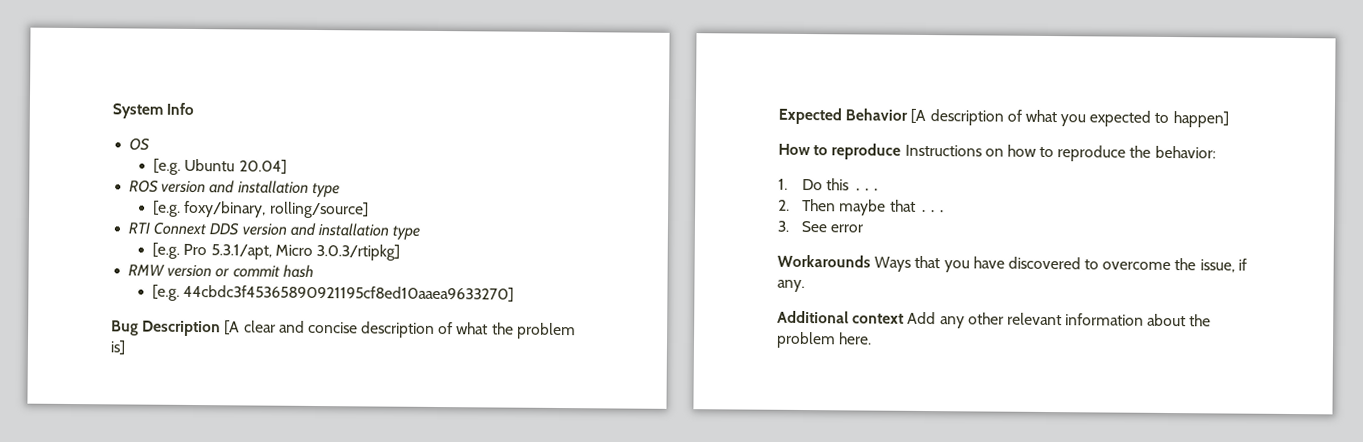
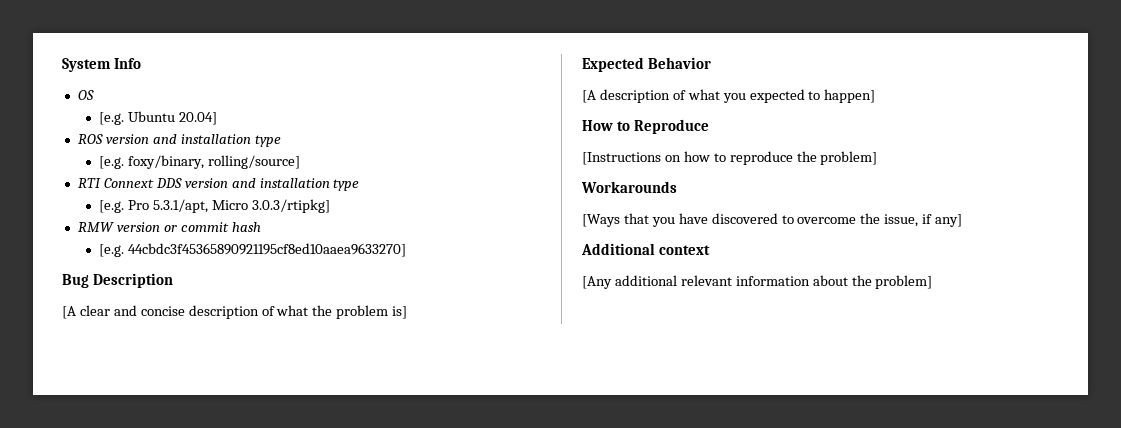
(222, 328) none -> (173, 280) //
(909, 114) none -> (711, 63) //
[831,143,982,160] reproduce Instructions -> [633,119,709,134] [582,152,661,165] Reproduce // [Instructions
[1154,145,1216,159] [778,178,881,191] [778,198,947,216] [777,220,864,233] behavior: // 1. Do this ... // 2. Then maybe that ... // 3. See error -> [820,151,878,165] problem]
[874,256,912,272] Ways -> [582,214,620,227] // [Ways
[777,279,805,293] any. -> [935,214,963,227] any]
[907,311,1004,329] Add any other -> [582,275,677,289] // [Any additional
[776,331,873,349] problem here. -> [875,275,933,289] problem]

